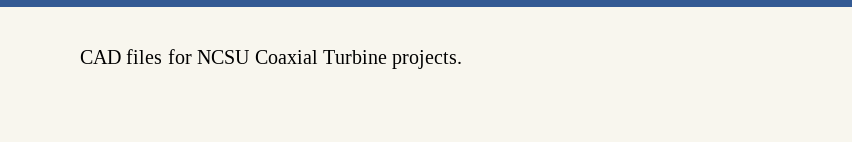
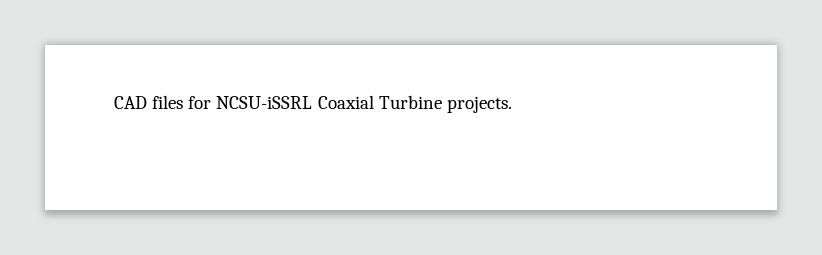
[197,50,251,64] NCSU -> [216,96,313,109] NCSU-iSSRL

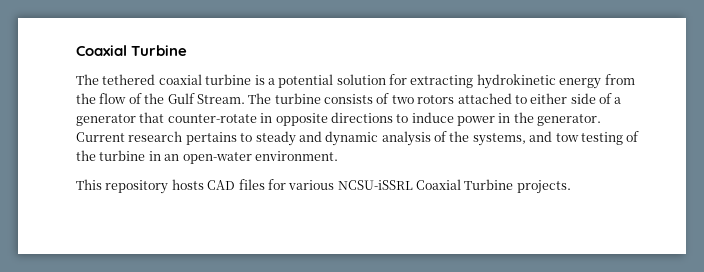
(114, 102) none -> [76,45,188,56] [76,74,635,89] [76,93,622,104] [76,112,602,126] [76,131,640,146] [76,150,338,164] [76,179,204,194] Coaxial Turbine // The tethered coaxial turbine is a potential solution for extracting hydrokinetic energy from the flow of the Gulf Stream. The turbine consists of two rotors attached to either side of a generator that counter-rotate in opposite directions to induce power in the generator. Current research pertains to steady and dynamic analysis of the systems, and tow testing of the turbine in an open-water environment. // This repository hosts
(212, 102) none -> [288,180,335,190] various

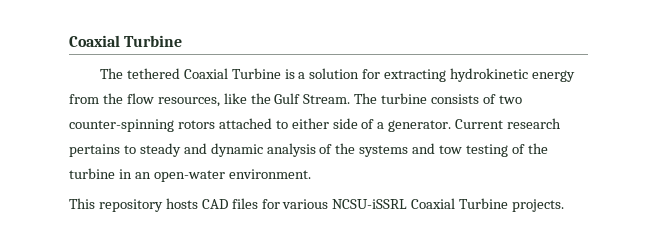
[158,74,252,85] coaxial turbine -> [183,68,281,79] Coaxial Turbine
[278,74,334,88] potential -> (306, 75) none
[128,93,142,104] of -> [157,93,247,107] resources, like
(414, 99) none -> [69,119,174,132] counter-spinning
[76,112,534,126] generator that counter-rotate in opposite directions to induce power in the -> (385, 125) none
[472,133,526,146] systems, -> [359,145,409,157] systems

